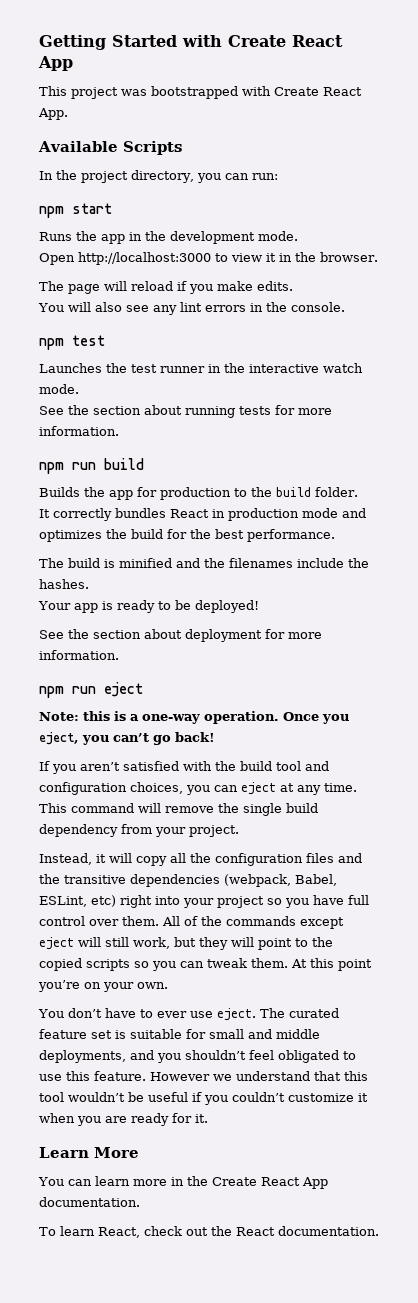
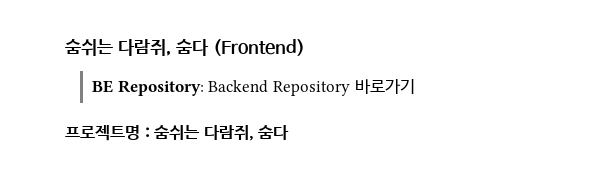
[39,35,343,50] [38,56,73,71] [39,86,362,99] [38,108,68,120] [38,141,182,155] [39,170,278,183] [39,203,112,218] [39,231,298,244] [39,252,378,265] [39,281,293,294] [38,302,345,315] [39,335,105,350] [39,363,363,373] [39,384,79,394] [39,405,332,418] [39,426,119,436] [39,458,144,474] [39,487,358,500] [39,508,366,521] [39,529,335,542] [39,558,369,568] [39,579,89,589] [38,600,259,613] [39,629,322,642] [39,650,119,660] [39,682,143,698] [39,711,349,724] [39,732,215,745] [39,761,329,774] [39,782,357,795] [39,803,318,816] [39,824,239,837] [39,853,362,866] [39,874,337,887] [39,895,369,908] [39,916,344,929] [39,937,333,950] [39,958,372,971] [38,980,168,992] [38,1008,339,1021] [39,1029,320,1039] [39,1050,356,1063] [39,1071,368,1081] [39,1092,368,1105] [39,1113,208,1126] [39,1147,139,1158] [38,1176,328,1189] [39,1197,140,1207] [39,1226,379,1238] Getting Started with Create React App // This project was bootstrapped with Create React App. // Available Scripts // In the project directory, you can run: // npm start // Runs the app in the development mode. // Open http://localhost:3000 to view it in the browser. // The page will reload if you make edits. // You will also see any lint errors in the console. // npm test // Launches the test runner in the interactive watch mode. // See the section about running tests for more information. // npm run build // Builds the app for production to the build folder. // It correctly bundles React in production mode and optimizes the build for the best performance. // The build is minified and the filenames include the hashes. // Your app is ready to be deployed! // See the section about deployment for more information. // npm run eject // Note: this is a one-way operation. Once you eject, you can’t go back! // If you aren’t satisfied with the build tool and configuration choices, you can eject at any time. This command will remove the single build dependency from your project. // Instead, it will copy all the configuration files and the transitive dependencies (webpack, Babel, ESLint, etc) right into your project so you have full control over them. All of the commands except eject will still work, but they will point to the copied scripts so you can tweak them. At this point you’re on your own. // You don’t have to ever use eject. The curated feature set is suitable for small and middle deployments, and you shouldn’t feel obligated to use this feature. However we understand that this tool wouldn’t be useful if you couldn’t customize it when you are ready for it. // Learn More // You can learn more in the Create React App documentation. // To learn React, check out the React documentation. -> [65,39,305,56] [92,79,415,96] [65,125,290,141] 숨쉬는 다람쥐, 숨다 (Frontend) // BE Repository: Backend Repository 바로가기 // 프로젝트명 : 숨쉬는 다람쥐, 숨다

